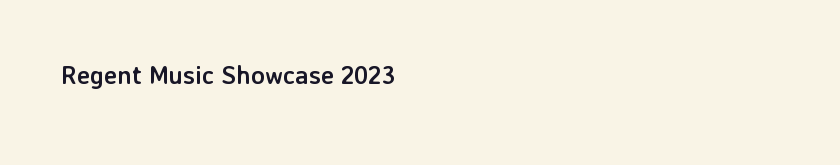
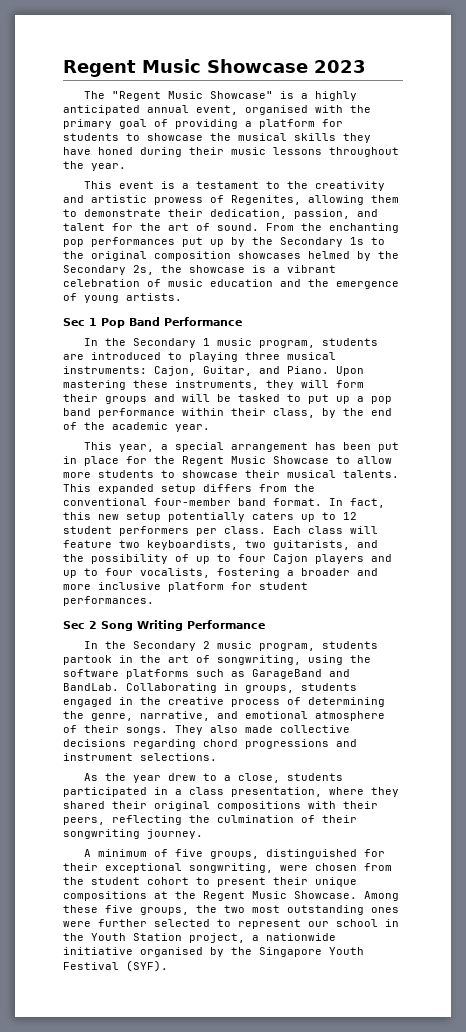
(395, 75) none -> [84,91,358,101] [63,105,371,115] [63,119,343,129] [63,133,371,143] [63,147,399,157] [63,161,126,171] [84,181,386,191] [63,195,399,205] [63,209,378,219] [63,223,399,233] [63,237,385,247] [63,251,399,261] [63,265,336,275] [63,279,399,289] [63,293,182,303] [63,317,242,328] [84,338,379,348] [63,352,336,362] [63,366,364,376] [63,380,364,390] [63,394,392,404] [63,408,392,418] [63,422,210,432] [84,442,400,452] [63,456,392,466] [63,470,399,478] [63,484,315,494] [63,498,385,508] [63,512,357,522] [63,526,378,536] [63,540,378,550] [63,554,392,564] [63,568,378,578] [63,582,308,592] [63,596,154,606] [63,620,265,631] [84,641,379,651] [63,655,371,665] [63,669,350,679] [63,683,357,693] [63,697,385,707] [63,711,385,721] [63,725,350,735] [63,739,357,749] [63,753,217,761] [84,773,344,783] [63,787,399,797] [63,801,378,811] [63,815,357,825] [63,829,203,839] [84,849,386,859] [63,863,392,873] [63,877,357,887] [63,891,399,901] [63,905,399,915] [63,919,399,929] [63,933,336,943] [63,947,364,957] [63,960,168,972] // The "Regent Music Showcase" is a highly anticipated annual event, organised with the primary goal of providing a platform for students to showcase the musical skills they have honed during their music lessons throughout the year. // This event is a testament to the creativity and artistic prowess of Regenites, allowing them to demonstrate their dedication, passion, and talent for the art of sound. From the enchanting pop performances put up by the Secondary 1s to the original composition showcases helmed by the Secondary 2s, the showcase is a vibrant celebration of music education and the emergence of young artists. // Sec 1 Pop Band Performance // In the Secondary 1 music program, students are introduced to playing three musical instruments: Cajon, Guitar, and Piano. Upon mastering these instruments, they will form their groups and will be tasked to put up a pop band performance within their class, by the end of the academic year. // This year, a special arrangement has been put in place for the Regent Music Showcase to allow more students to showcase their musical talents. This expanded setup differs from the conventional four-member band format. In fact, this new setup potentially caters up to 12 student performers per class. Each class will feature two keyboardists, two guitarists, and the possibility of up to four Cajon players and up to four vocalists, fostering a broader and more inclusive platform for student performances. // Sec 2 Song Writing Performance // In the Secondary 2 music program, students partook in the art of songwriting, using the software platforms such as GarageBand and BandLab. Collaborating in groups, students engaged in the creative process of determining the genre, narrative, and emotional atmosphere of their songs. They also made collective decisions regarding chord progressions and instrument selections. // As the year drew to a close, students participated in a class presentation, where they shared their original compositions with their peers, reflecting the culmination of their songwriting journey. // A minimum of five groups, distinguished for their exceptional songwriting, were chosen from the student cohort to present their unique compositions at the Regent Music Showcase. Among these five groups, the two most outstanding ones were further selected to represent our school in the Youth Station project, a nationwide initiative organised by the Singapore Youth Festival (SYF).

